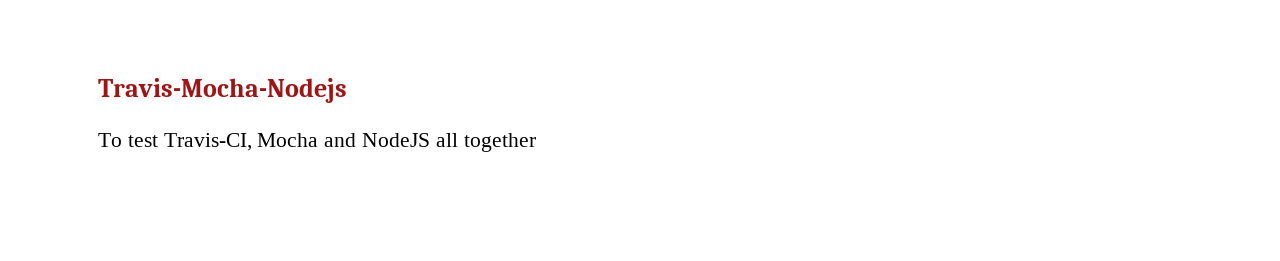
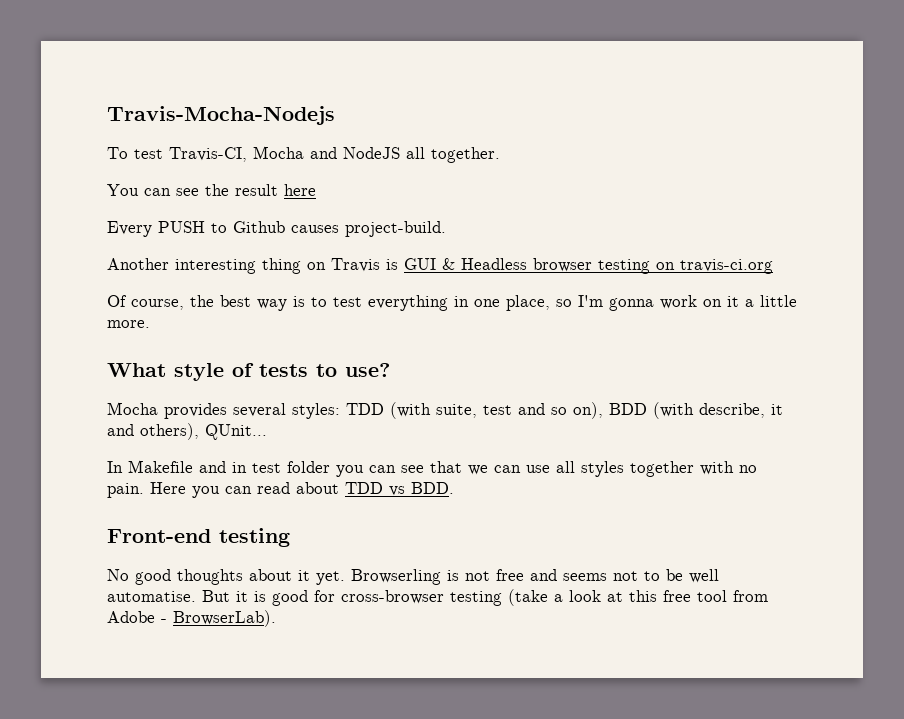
[463,133,536,152] together -> [431,147,500,163] [107,184,316,196] [107,221,446,237] [107,258,773,274] [107,295,797,311] [107,320,150,328] [107,363,390,381] [107,402,783,419] [107,423,267,440] [107,460,757,477] [107,482,454,498] [107,528,290,547] [107,569,719,585] [107,589,768,606] [107,610,276,627] together. // You can see the result here // Every PUSH to Github causes project-build. // Another interesting thing on Travis is GUI & Headless browser testing on travis-ci.org // Of course, the best way is to test everything in one place, so I'm gonna work on it a little more. // What style of tests to use? // Mocha provides several styles: TDD (with suite, test and so on), BDD (with describe, it and others), QUnit... // In Makefile and in test folder you can see that we can use all styles together with no pain. Here you can read about TDD vs BDD. // Front-end testing // No good thoughts about it yet. Browserling is not free and seems not to be well automatise. But it is good for cross-browser testing (take a look at this free tool from Adobe - BrowserLab).

